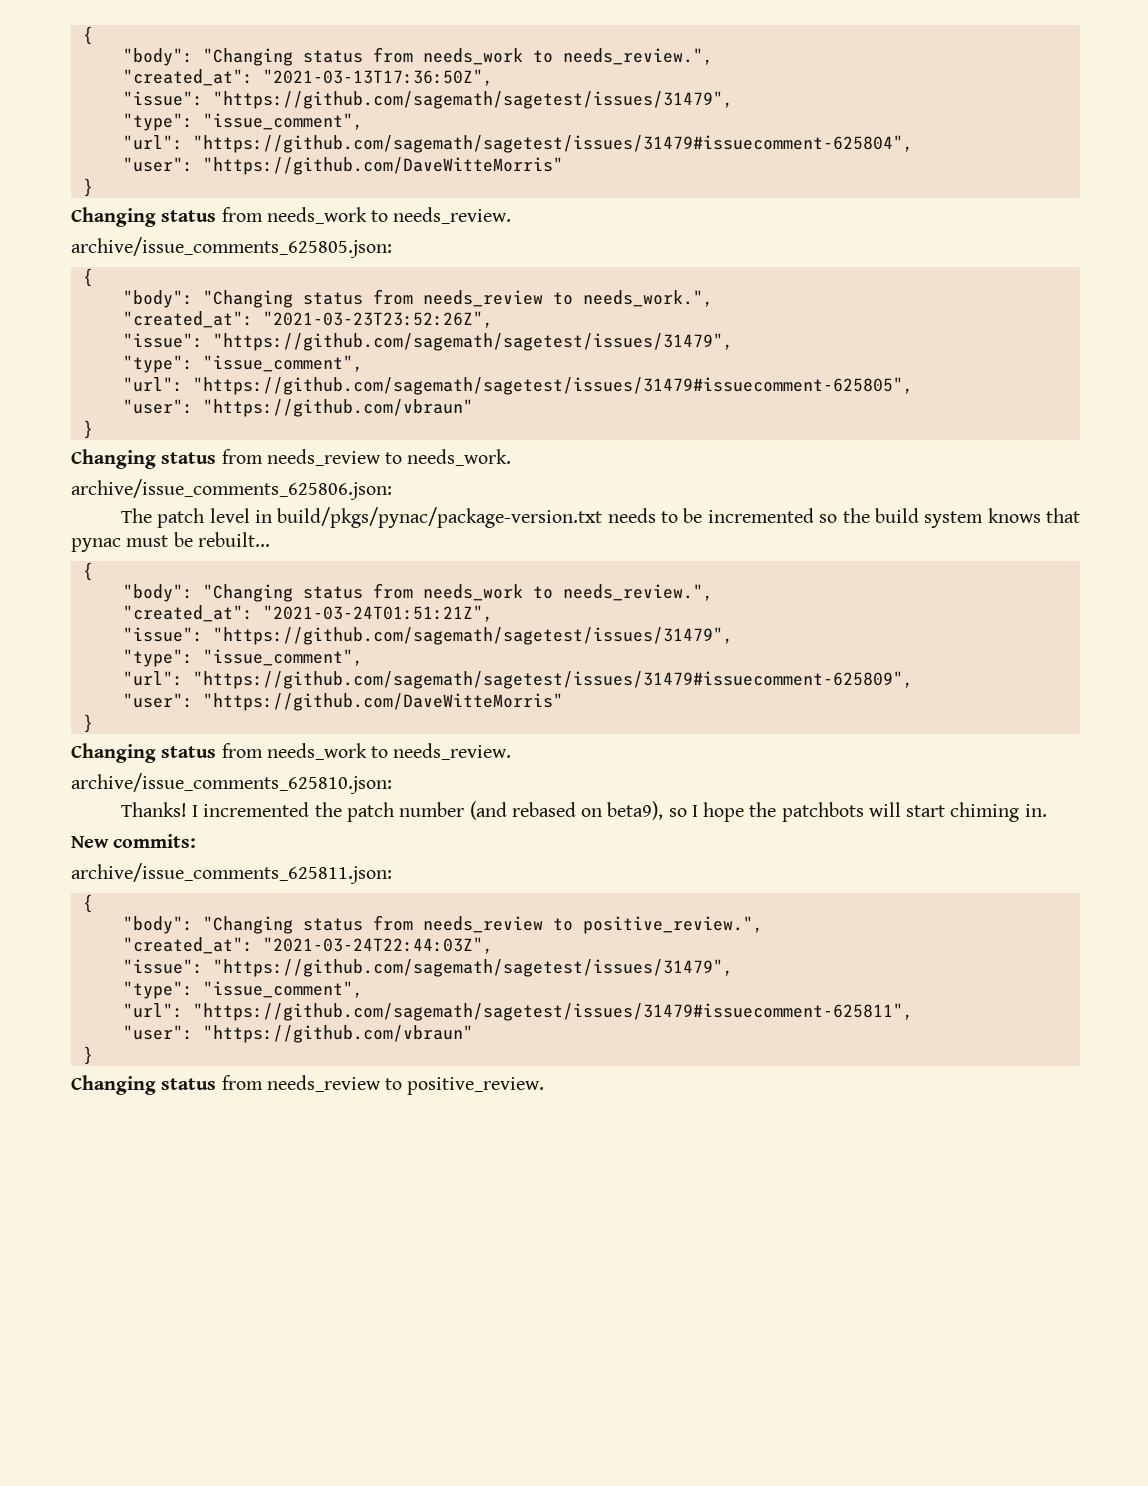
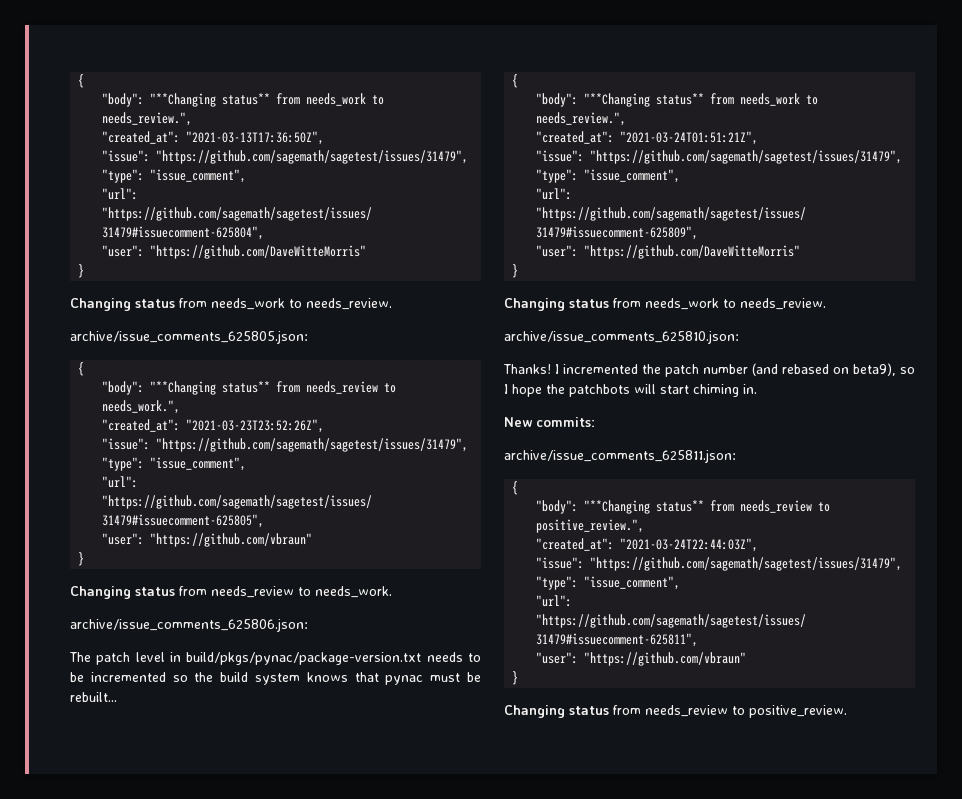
[82,26,93,45] [122,48,363,66] { // "body": "Changing status -> [78,74,85,88] [102,93,271,107] { // "body": "**Changing status**
[202,290,363,308] "Changing status -> [150,381,271,395] "**Changing status**
[202,584,363,602] "Changing status -> [584,93,705,107] "**Changing status**
[202,916,363,934] "Changing status -> [584,500,705,514] "**Changing status**

